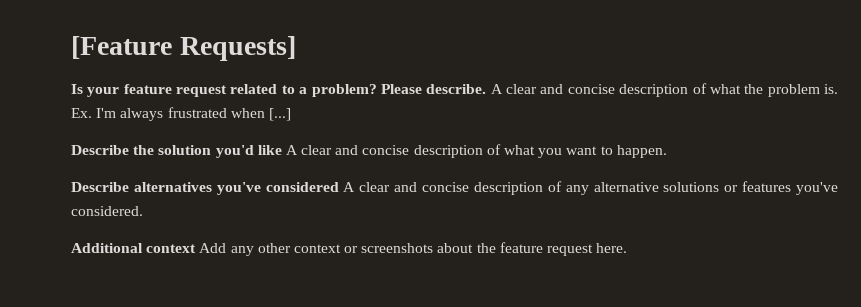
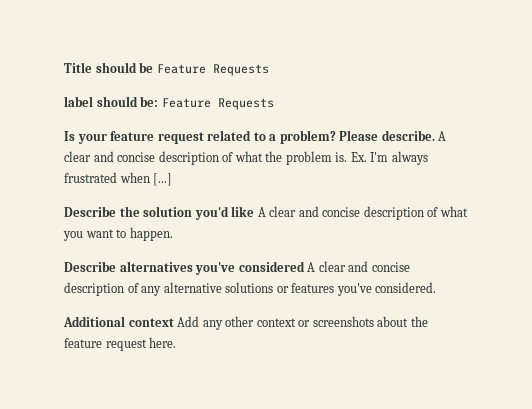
[71,36,296,61] [Feature Requests] -> [64,62,269,76] [64,96,274,110] Title should be Feature Requests // label should be: Feature Requests

